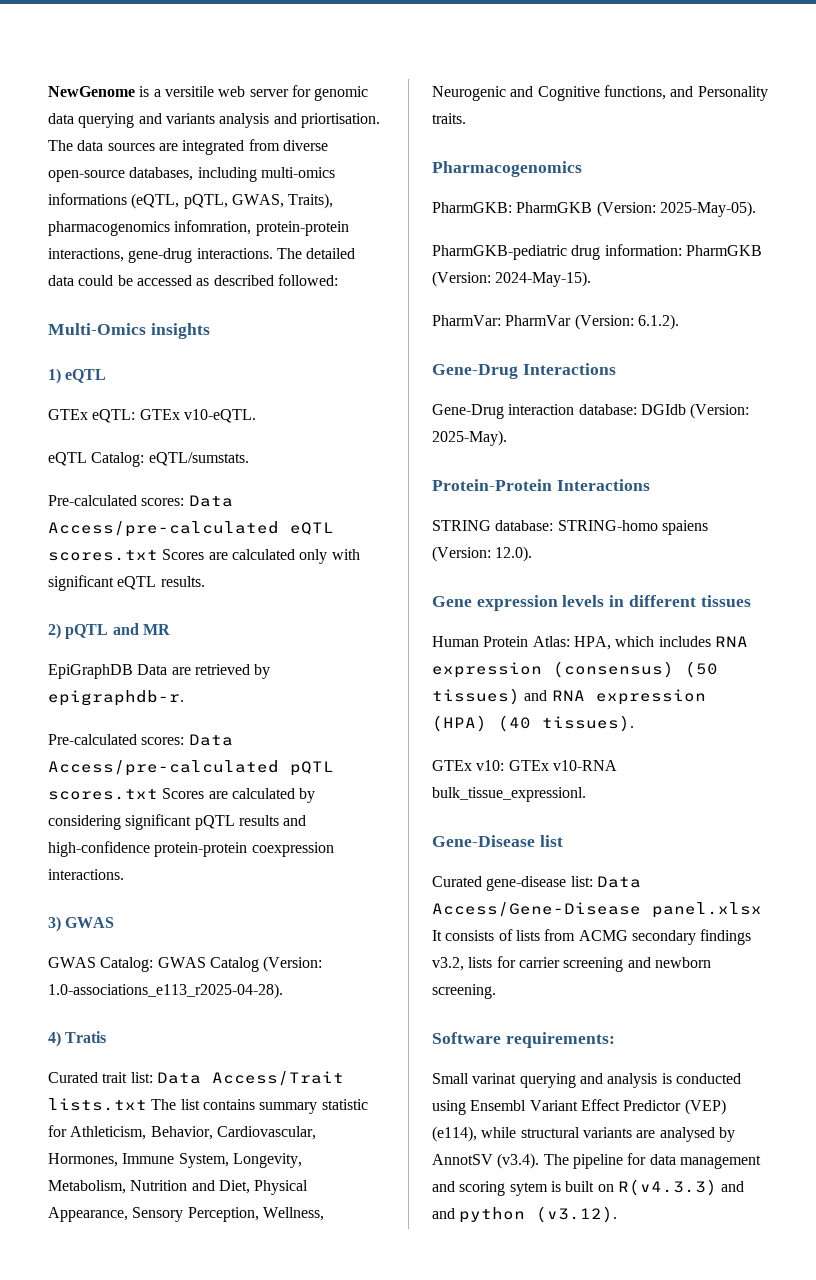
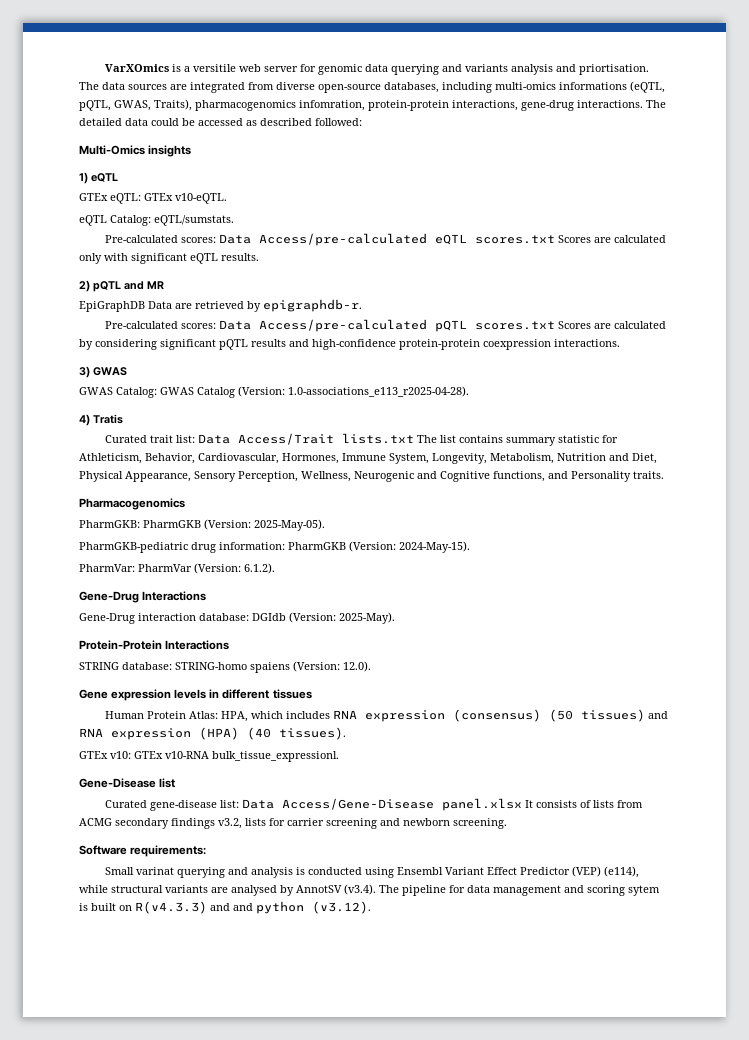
[48,86,135,97] NewGenome -> [105,64,170,72] VarXOmics

